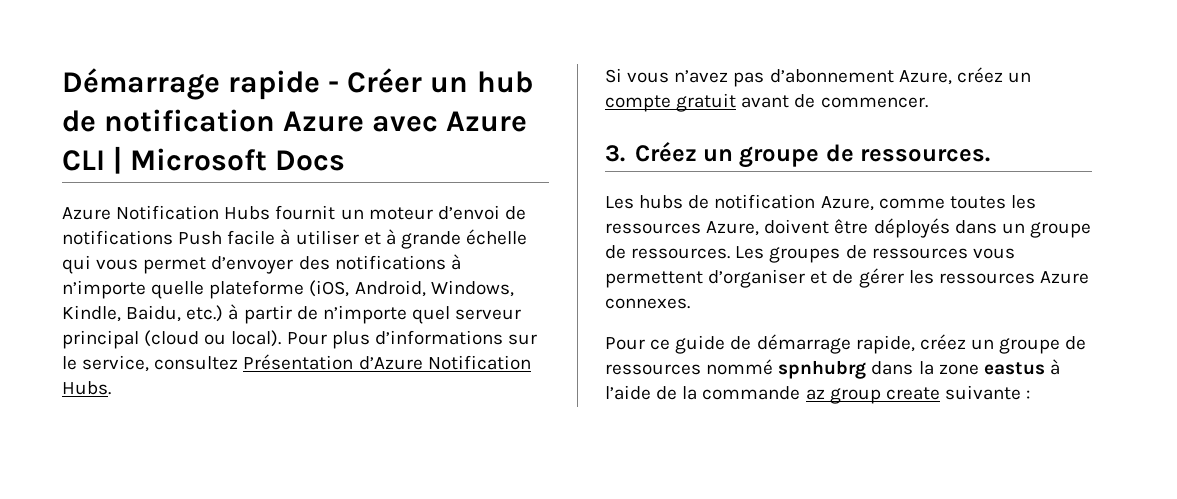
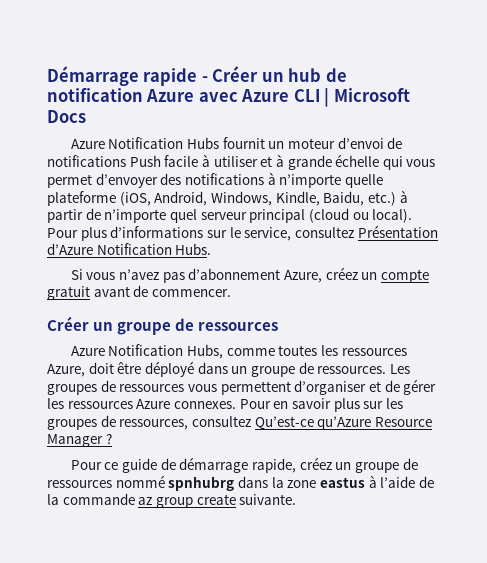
[605,142,991,168] [605,194,874,211] 3. Créez un groupe de ressources. // Les hubs de notification Azure, -> [47,316,279,335] [70,344,224,359] Créer un groupe de ressources // Azure Notification Hubs,
[764,218,950,238] doivent être déployés -> [88,361,194,377] doit être déployé
(690, 303) none -> [239,398,403,412] [47,415,432,430] [47,433,112,447] Pour en savoir plus sur les groupes de ressources, consultez Qu’est-ce qu’Azure Resource Manager ?
[944,385,1031,400] suivante : -> [239,494,297,505] suivante.

